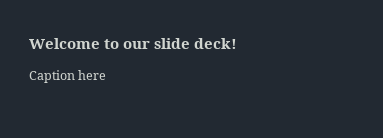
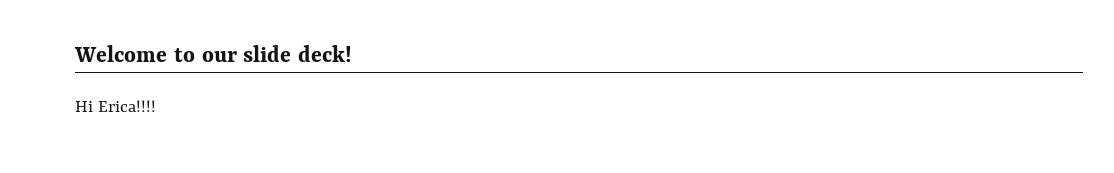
[29,70,107,83] Caption here -> [75,100,156,112] Hi Erica!!!!

